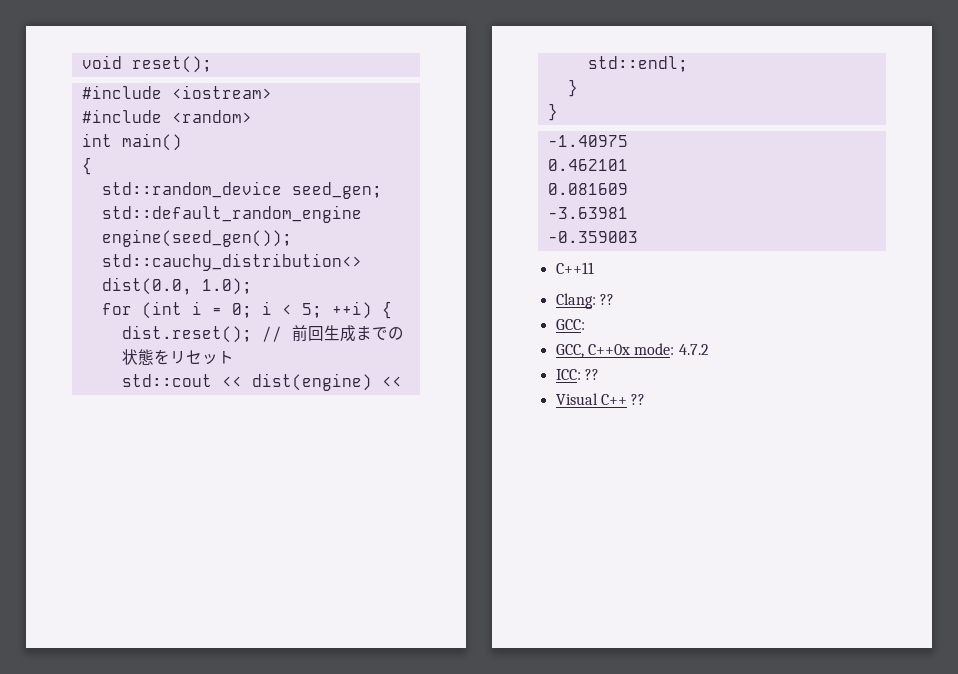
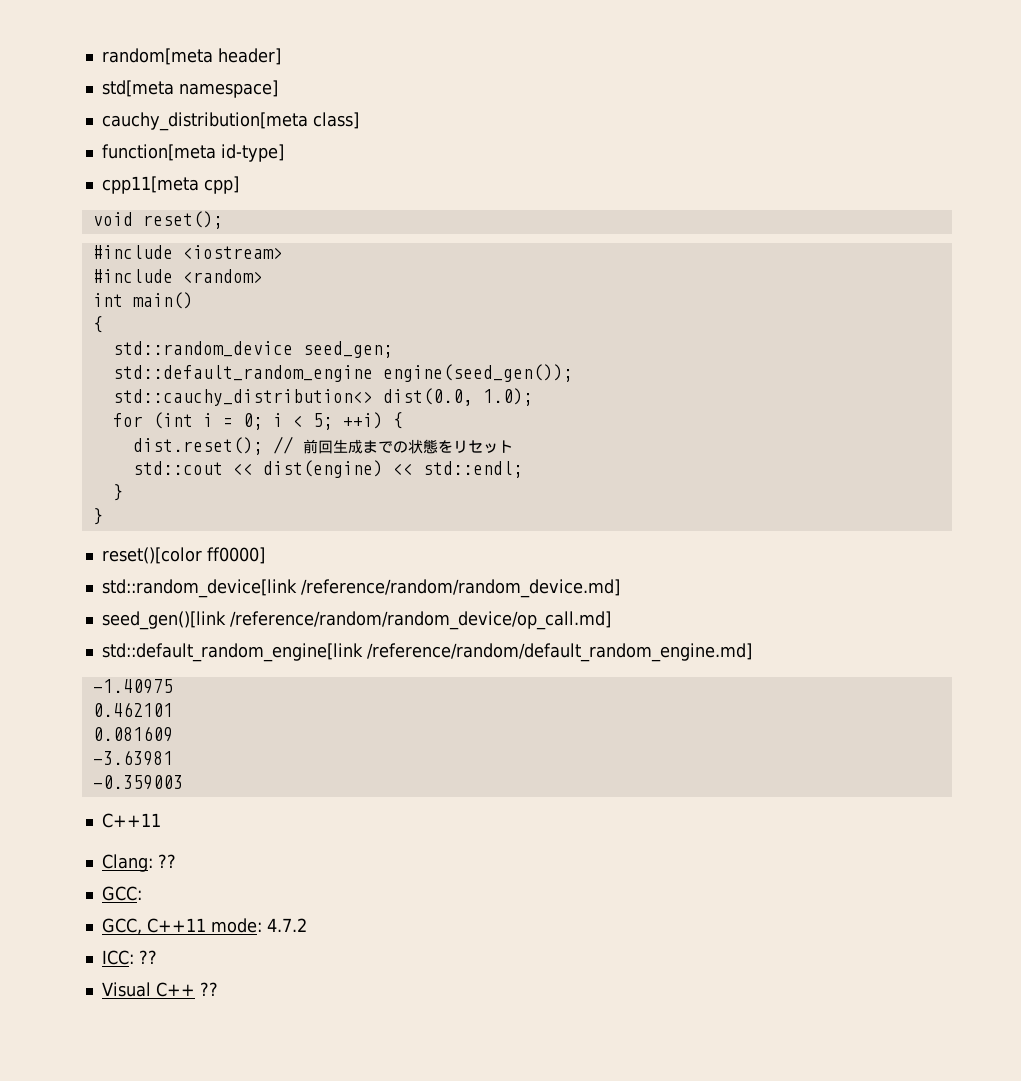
(81, 62) none -> [101,48,281,65] [101,80,278,98] [101,112,359,131] [101,144,284,162] [101,176,239,194] random[meta header] // std[meta namespace] // cauchy_distribution[meta class] // function[meta id-type] // cpp11[meta cpp] //
(558, 112) none -> [101,547,265,564] [101,579,620,598] [101,611,611,630] [101,643,752,662] // reset()[color ff0000] // std::random_device[link /reference/random/random_device.md] // seed_gen()[link /reference/random/random_device/op_call.md] // std::default_random_engine[link /reference/random/default_random_engine.md]
[587,344,630,355] C++0x -> [146,918,206,933] C++11

